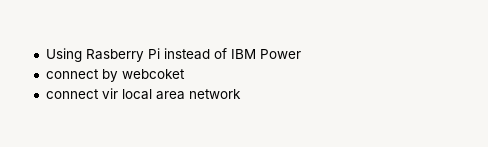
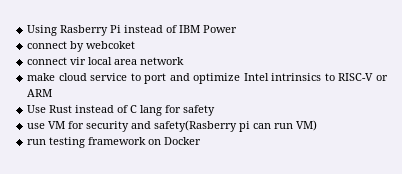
(241, 94) none -> [27,73,389,84] [27,89,53,97] [27,105,216,116] [27,120,318,132] [27,137,202,148] // make cloud service to port and optimize Intel intrinsics to RISC-V or ARM // Use Rust instead of C lang for safety // use VM for security and safety(Rasberry pi can run VM) // run testing framework on Docker

